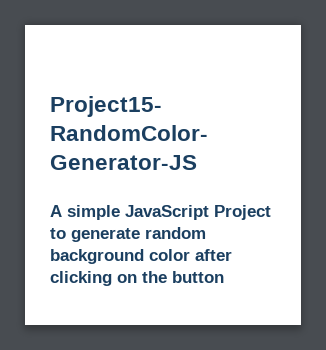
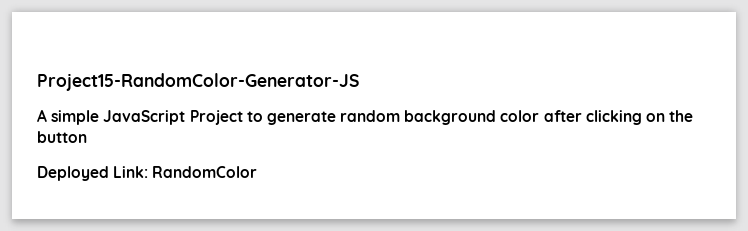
(224, 277) none -> [37,166,258,181] // Deployed Link: RandomColor

